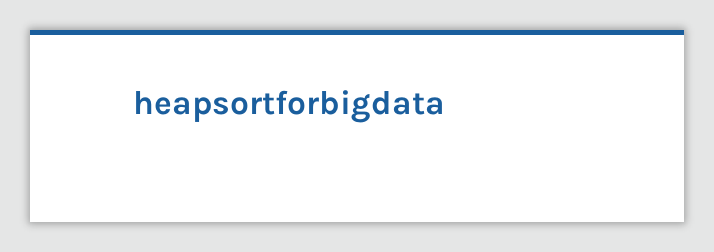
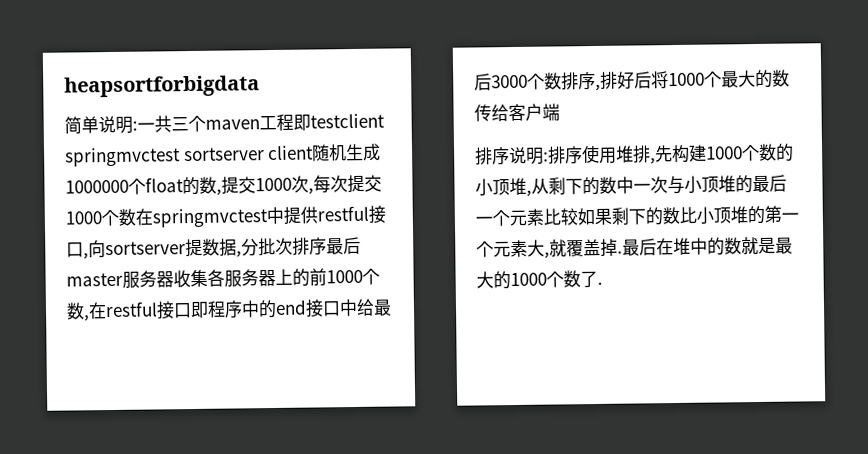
(445, 106) none -> [64,113,385,135] [64,143,382,167] [65,174,382,196] [65,205,386,228] [66,236,361,260] [66,268,380,289] [66,298,392,322] [474,69,790,91] [474,103,560,122] [475,143,794,166] [475,174,787,197] [475,205,799,227] [476,236,793,259] [476,270,603,290] // 简单说明:一共三个maven工程即testclient springmvctest sortserver client随机生成1000000个float的数,提交1000次,每次提交1000个数在springmvctest中提供restful接口,向sortserver提数据,分批次排序最后master服务器收集各服务器上的前1000个数,在restful接口即程序中的end接口中给最后3000个数排序,排好后将1000个最大的数传给客户端 // 排序说明:排序使用堆排,先构建1000个数的小顶堆,从剩下的数中一次与小顶堆的最后一个元素比较如果剩下的数比小顶堆的第一个元素大,就覆盖掉.最后在堆中的数就是最大的1000个数了.

